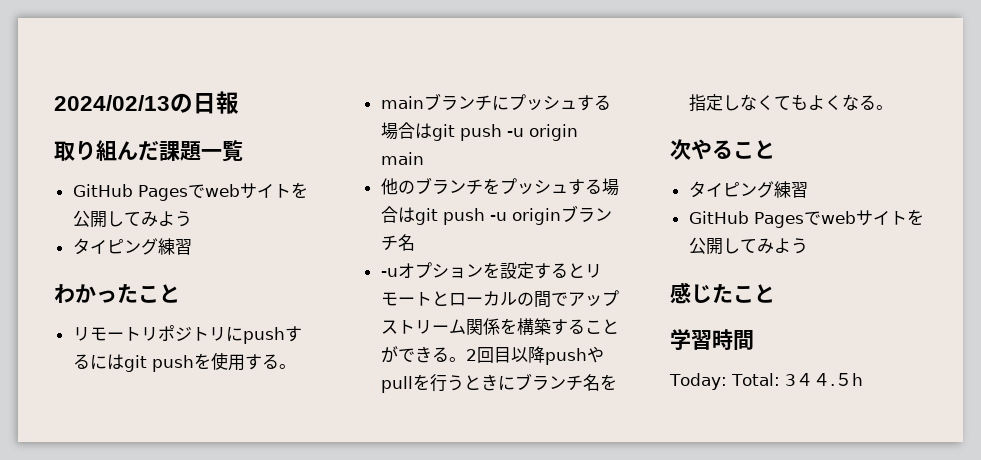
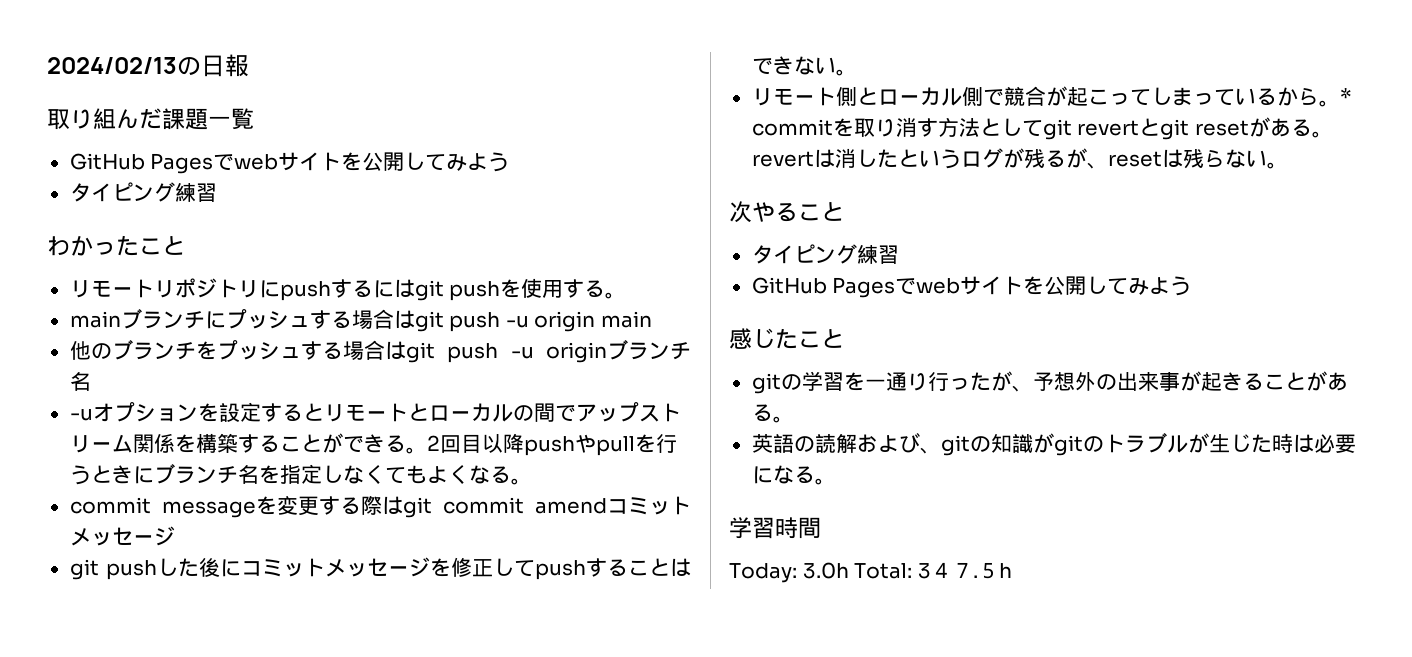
(893, 107) none -> [69,496,691,518] [69,526,175,546] [69,557,691,580] [751,56,857,76] [751,86,1352,107] [751,117,1333,140] [751,148,1288,169] // commit messageを変更する際はgit commit amendコミットメッセージ // git pushした後にコミットメッセージを修正してpushすることはできない。 // リモート側とローカル側で競合が起こってしまっているから。* commitを取り消す方法としてgit revertとgit resetがある。revertは消したというログが残るが、resetは残らない。
(775, 293) none -> [751,371,1348,394] [751,404,794,423] [751,433,1356,456] [751,465,836,485] // gitの学習を一通り行ったが、予想外の出来事が起きることがある。 // 英語の読解および、gitの知識がgitのトラブルが生じた時は必要になる。
(727, 381) none -> [802,562,849,579] 3.0h
[812,373,830,386] ４ -> [951,562,973,578] ７

